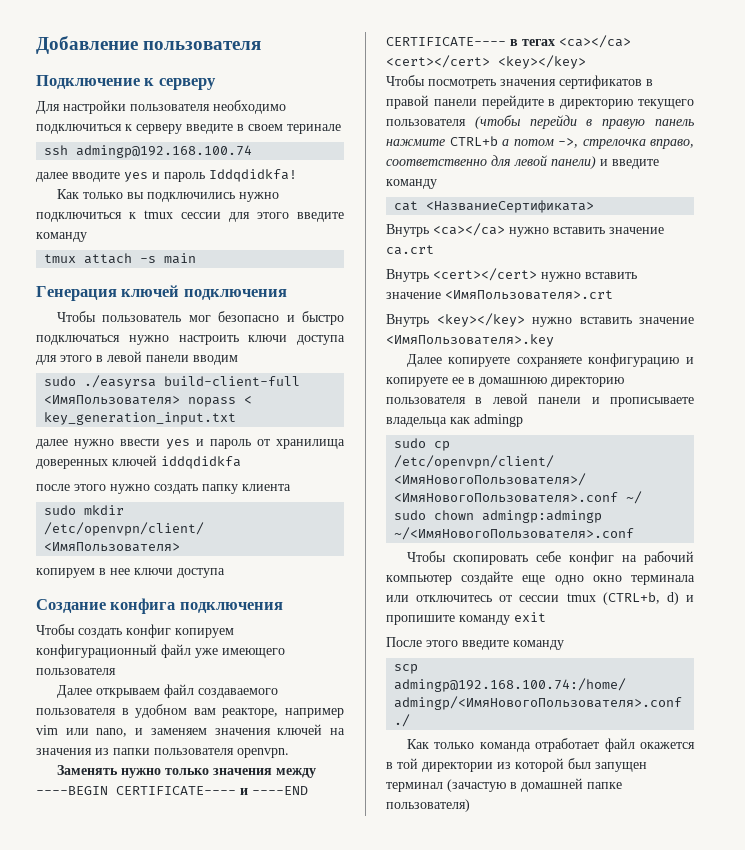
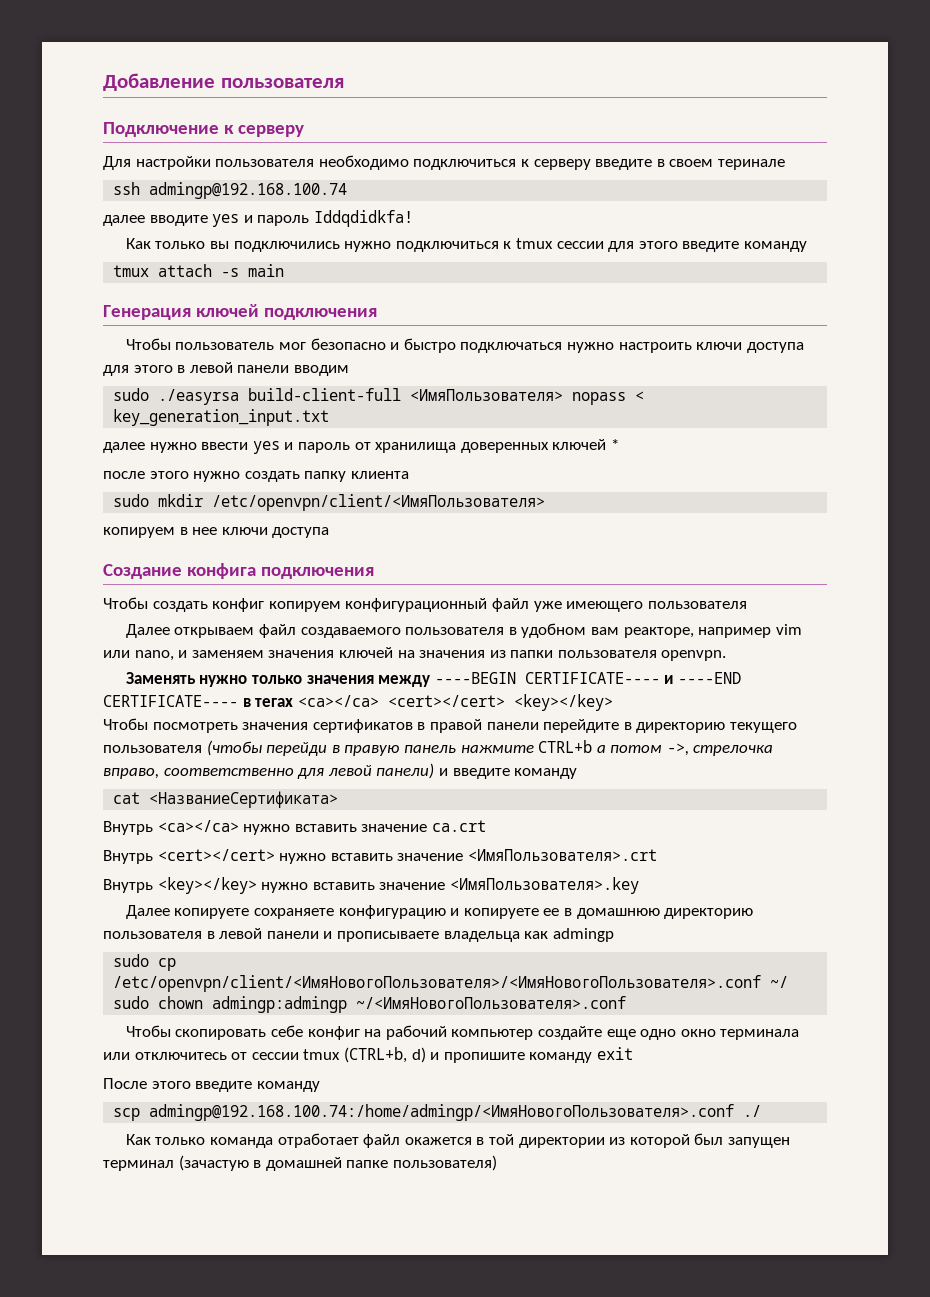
[161,456,241,469] iddqdidkfa -> [610,439,619,450] *

